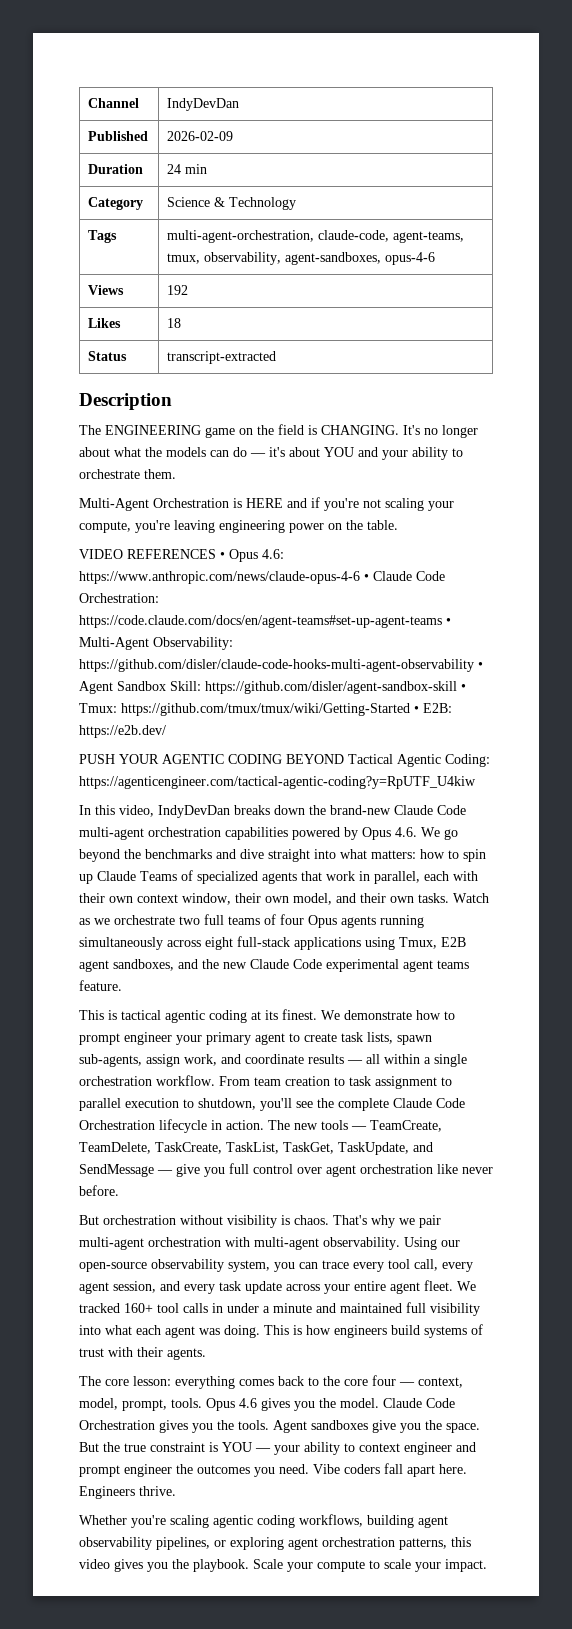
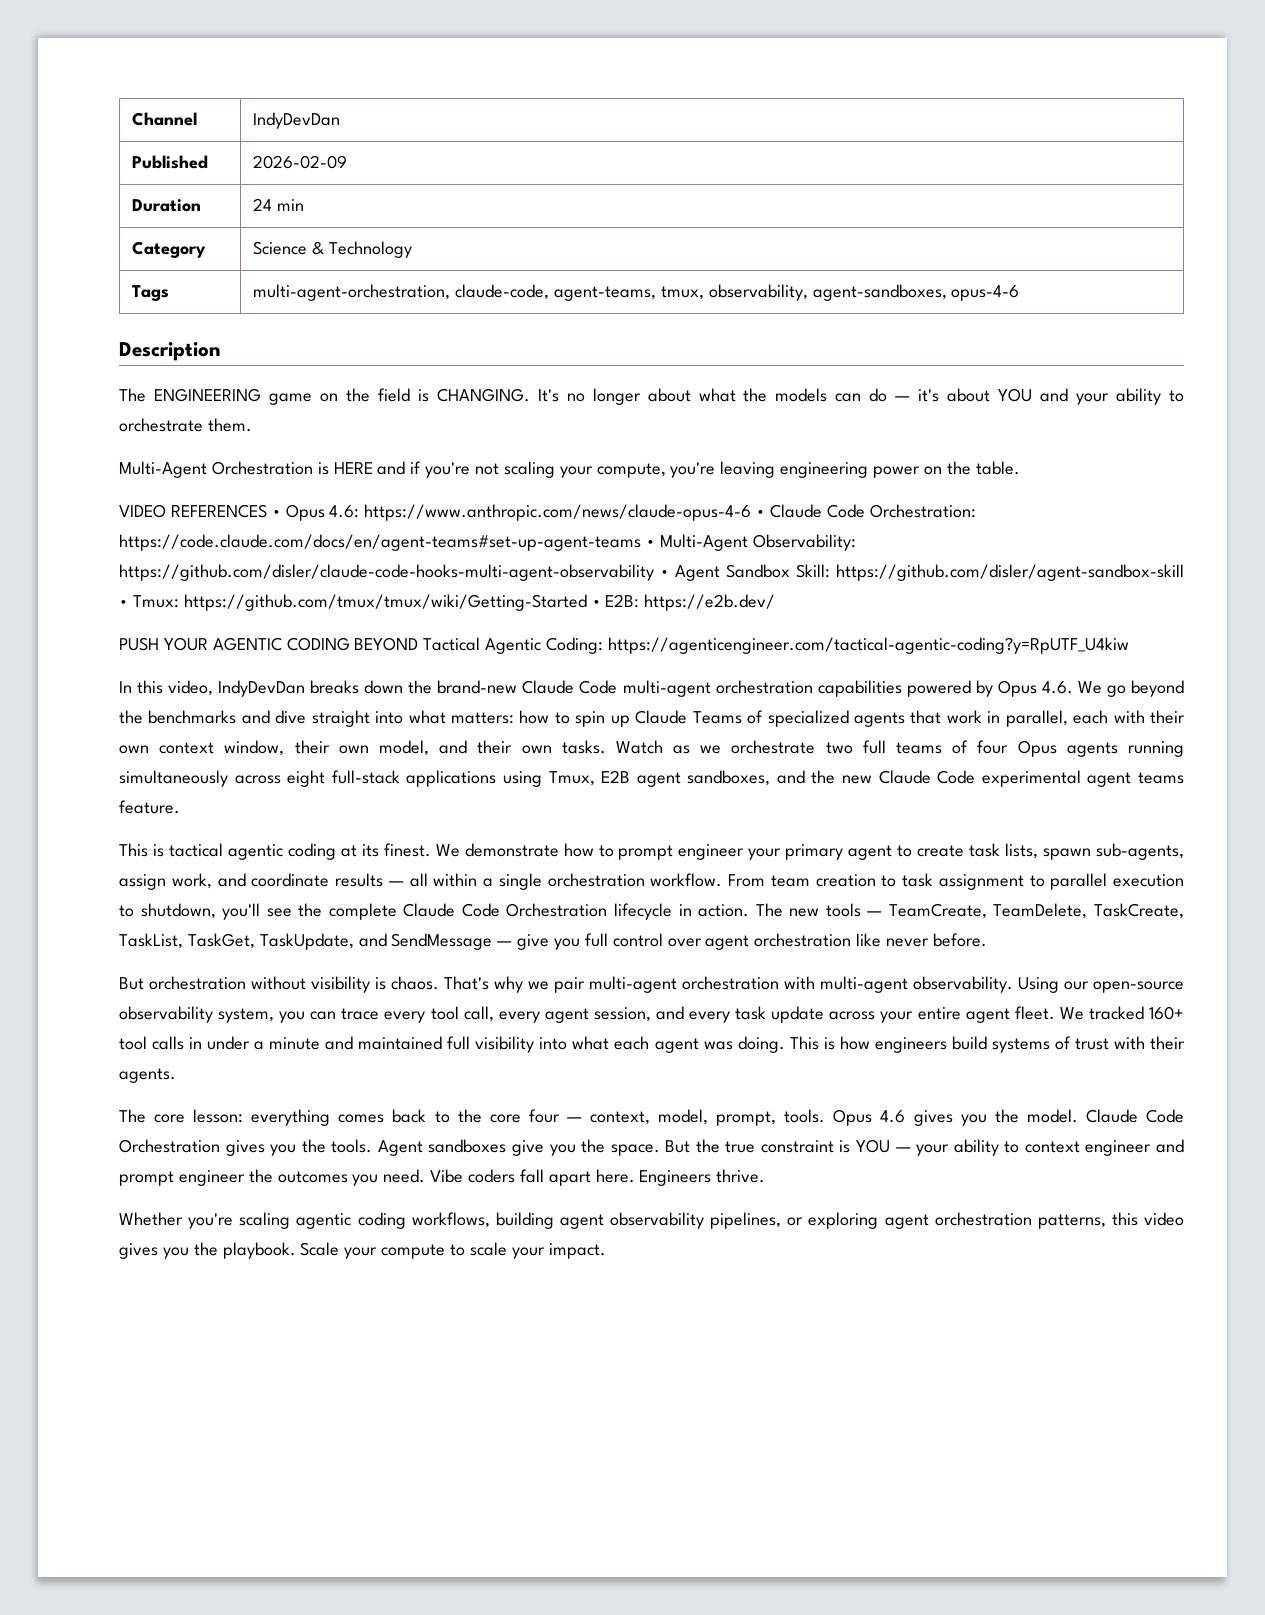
[88,285,125,295] [167,285,189,295] [88,318,122,328] [167,318,182,328] [88,351,128,361] [167,351,277,364] // Views | 192 // Likes | 18 // Status | transcript-extracted -> (1020, 293) none

